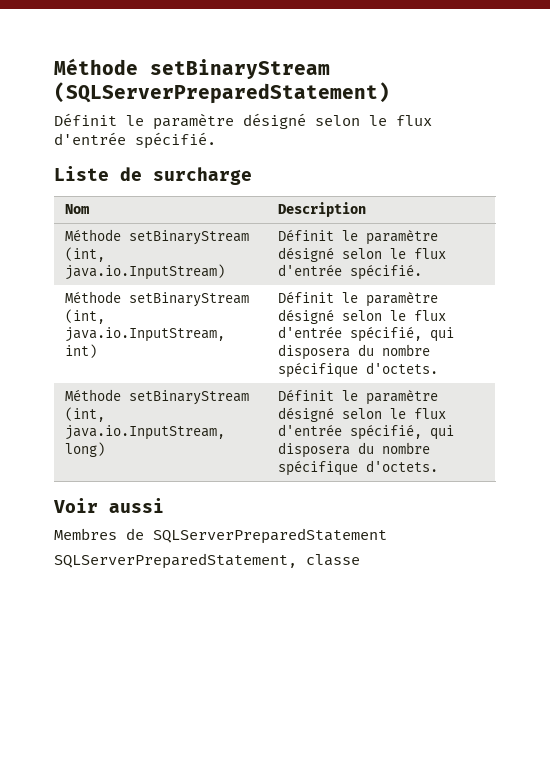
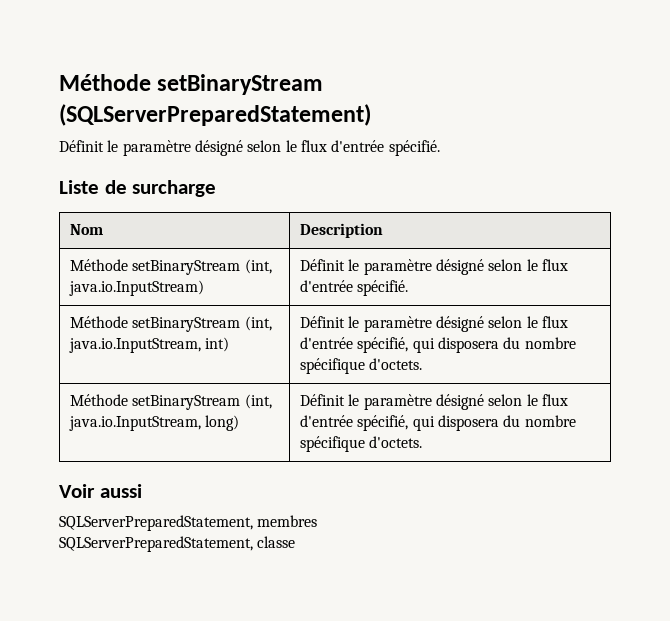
[54,528,387,544] Membres de SQLServerPreparedStatement -> [59,515,318,531] SQLServerPreparedStatement, membres

